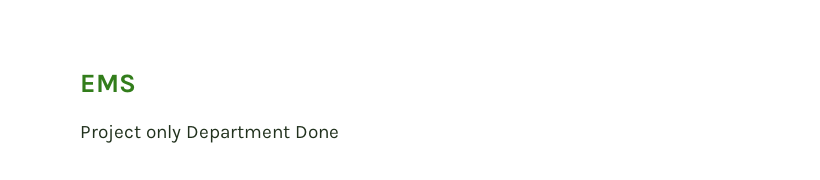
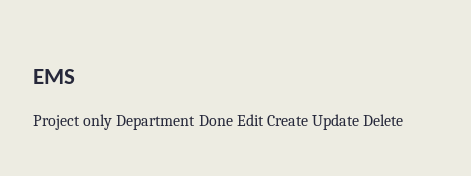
(340, 132) none -> [236,114,404,130] Edit Create Update Delete

